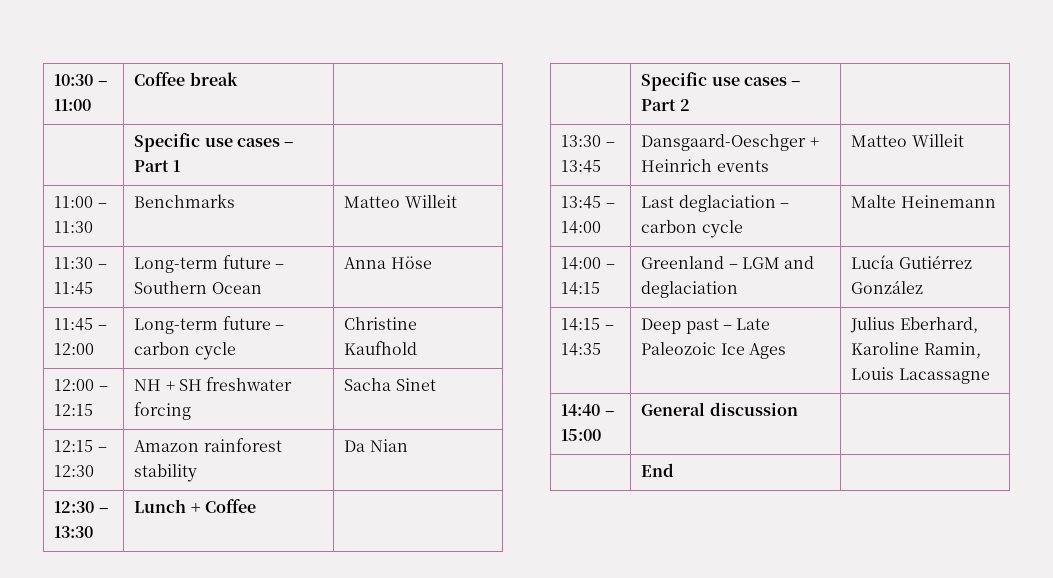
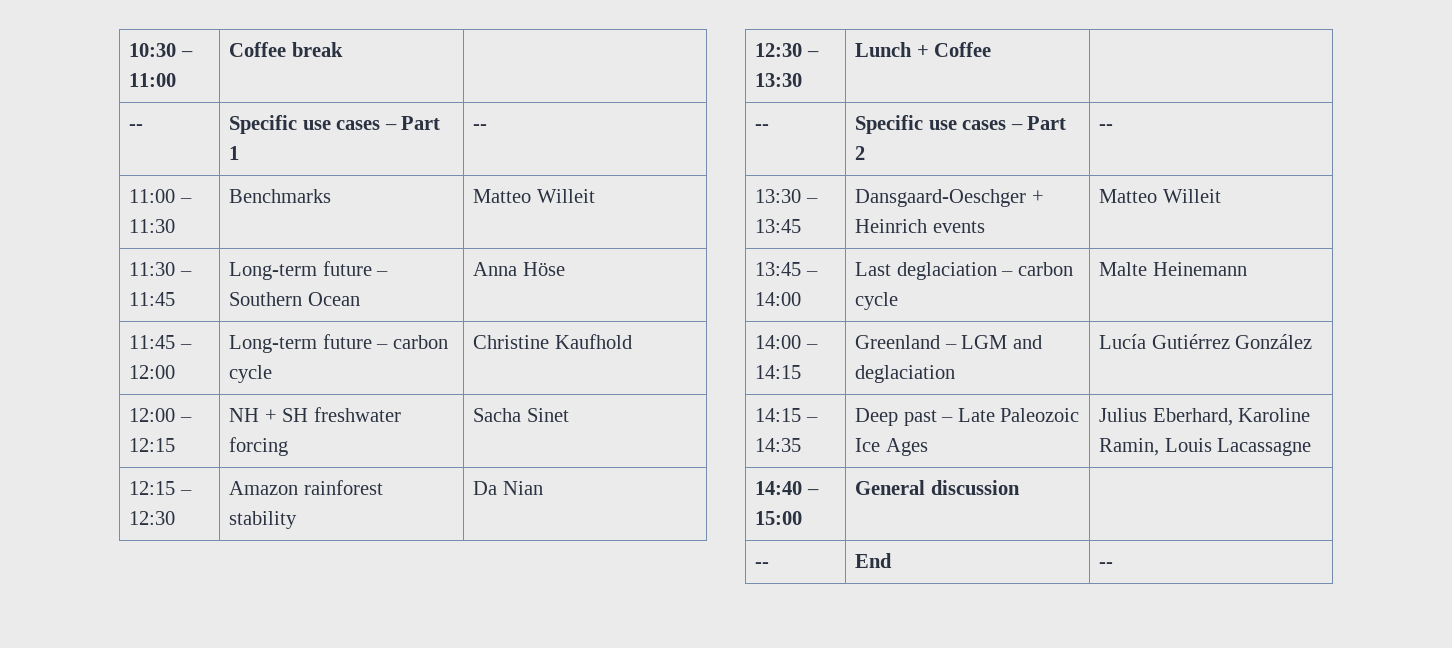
(238, 79) none -> [129,124,144,130] --
(180, 166) none -> [473,124,488,130] --
(257, 506) none -> [755,124,770,130] --
(690, 105) none -> [1099,124,1114,130] --
(798, 409) none -> [755,562,770,568] --
(675, 470) none -> [1099,562,1114,568] --

